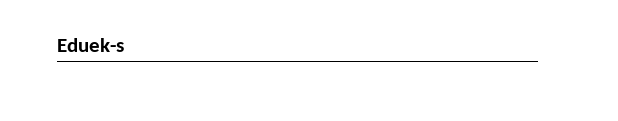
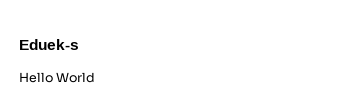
(124, 45) none -> [19,72,96,83] // Hello World

